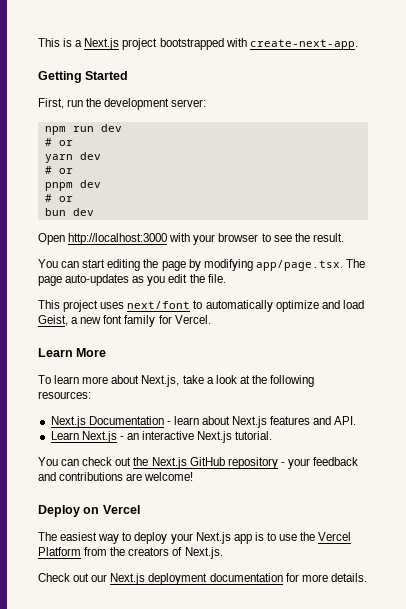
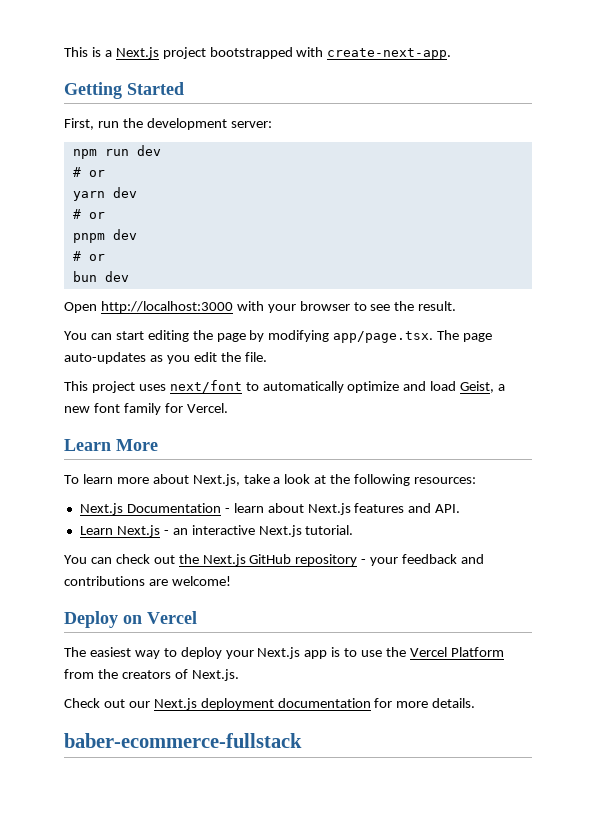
(367, 577) none -> [64,733,302,748] // baber-ecommerce-fullstack

